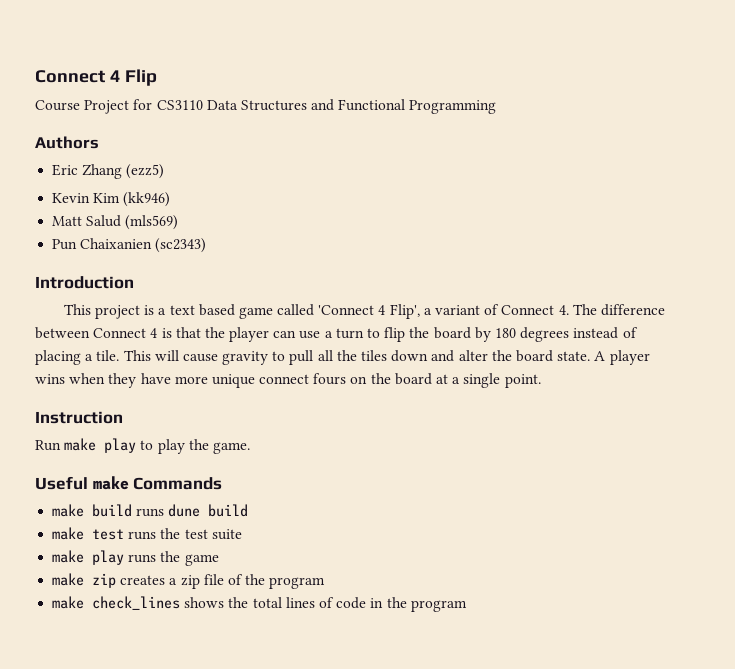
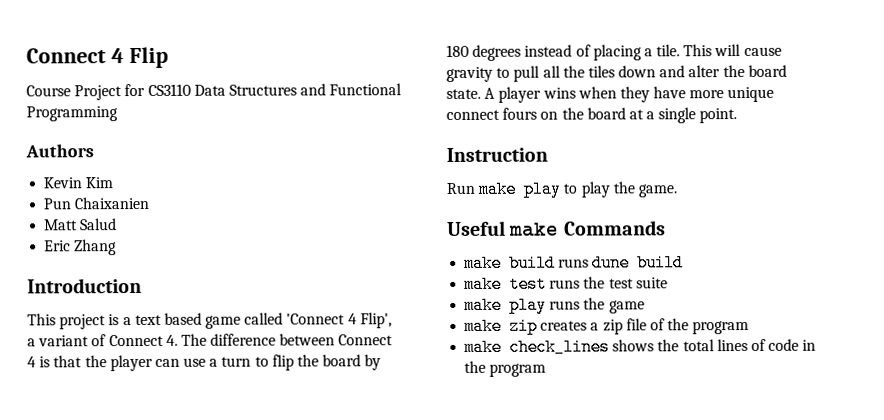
[52,164,165,179] // Eric Zhang (ezz5) -> (94, 151) none
[123,192,171,207] (kk946) -> [43,196,150,210] // Pun Chaixanien
[125,215,179,230] [52,238,207,253] (mls569) // Pun Chaixanien (sc2343) -> [44,239,118,256] // Eric Zhang

